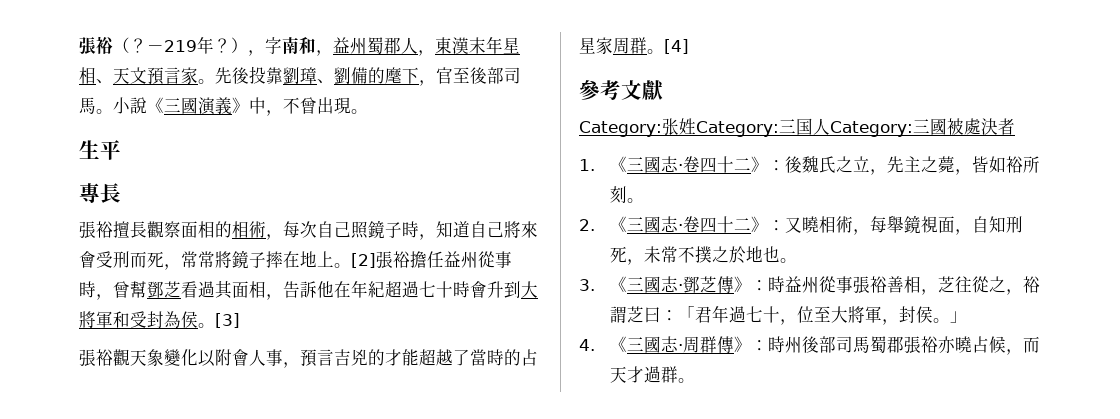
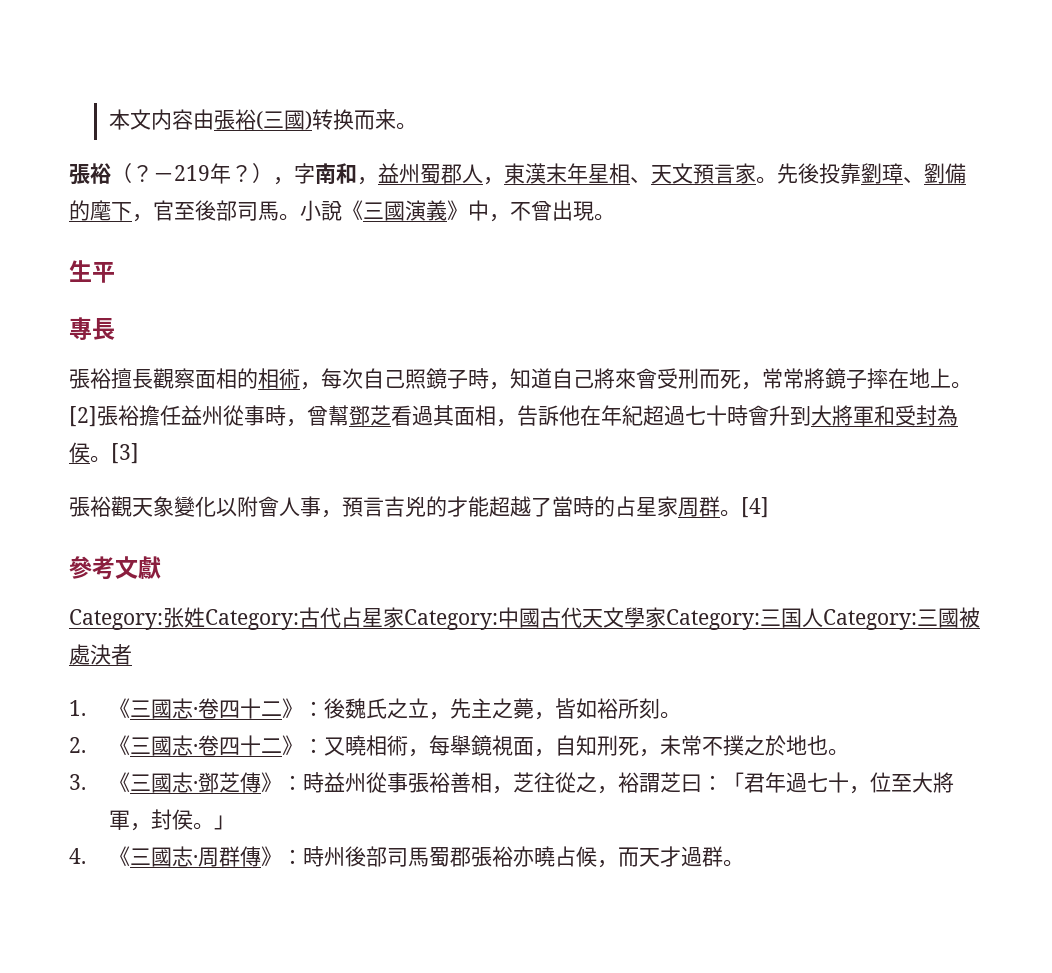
(79, 45) none -> [108,109,417,130] 本文内容由張裕(三國)转换而来。 //
(779, 129) none -> [299,607,760,630] 古代占星家Category:中國古代天文學家Category:

